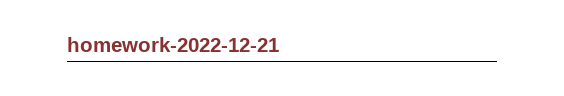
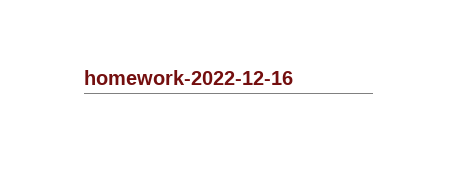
[67,37,279,52] homework-2022-12-21 -> [84,70,293,85] homework-2022-12-16

